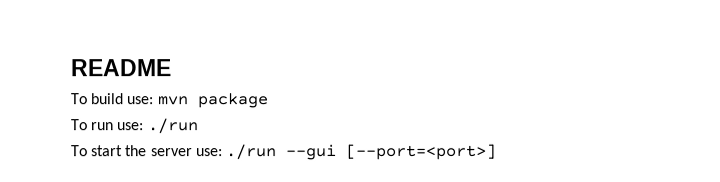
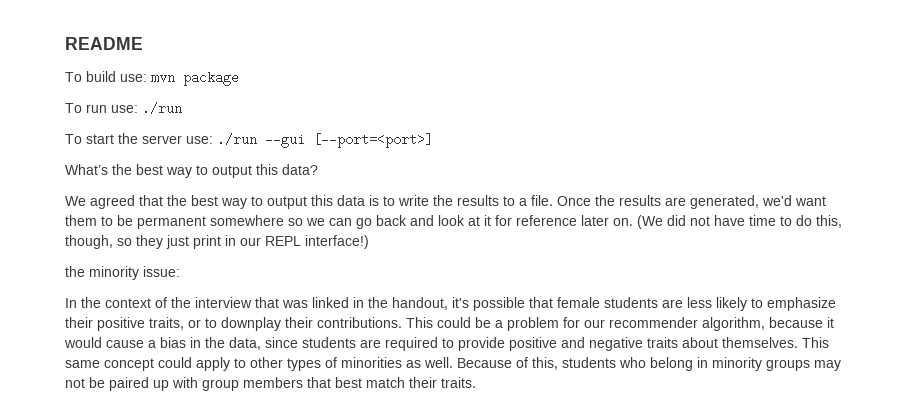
(497, 152) none -> [65,164,318,178] [65,195,826,209] [65,215,842,229] [65,235,369,249] [65,266,180,280] [65,297,836,311] [65,317,834,331] [64,337,829,351] [65,357,841,371] [65,377,476,391] // What’s the best way to output this data? // We agreed that the best way to output this data is to write the results to a file. Once the results are generated, we'd want them to be permanent somewhere so we can go back and look at it for reference later on. (We did not have time to do this, though, so they just print in our REPL interface!) // the minority issue: // In the context of the interview that was linked in the handout, it's possible that female students are less likely to emphasize their positive traits, or to downplay their contributions. This could be a problem for our recommender algorithm, because it would cause a bias in the data, since students are required to provide positive and negative traits about themselves. This same concept could apply to other types of minorities as well. Because of this, students who belong in minority groups may not be paired up with group members that best match their traits.

